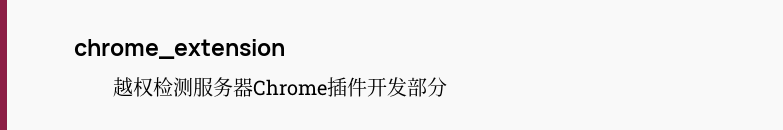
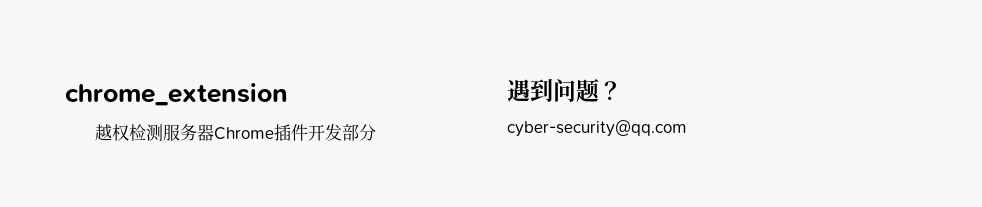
(448, 87) none -> [507,78,622,102] [507,120,687,137] // 遇到问题？ // cyber-security@qq.com

